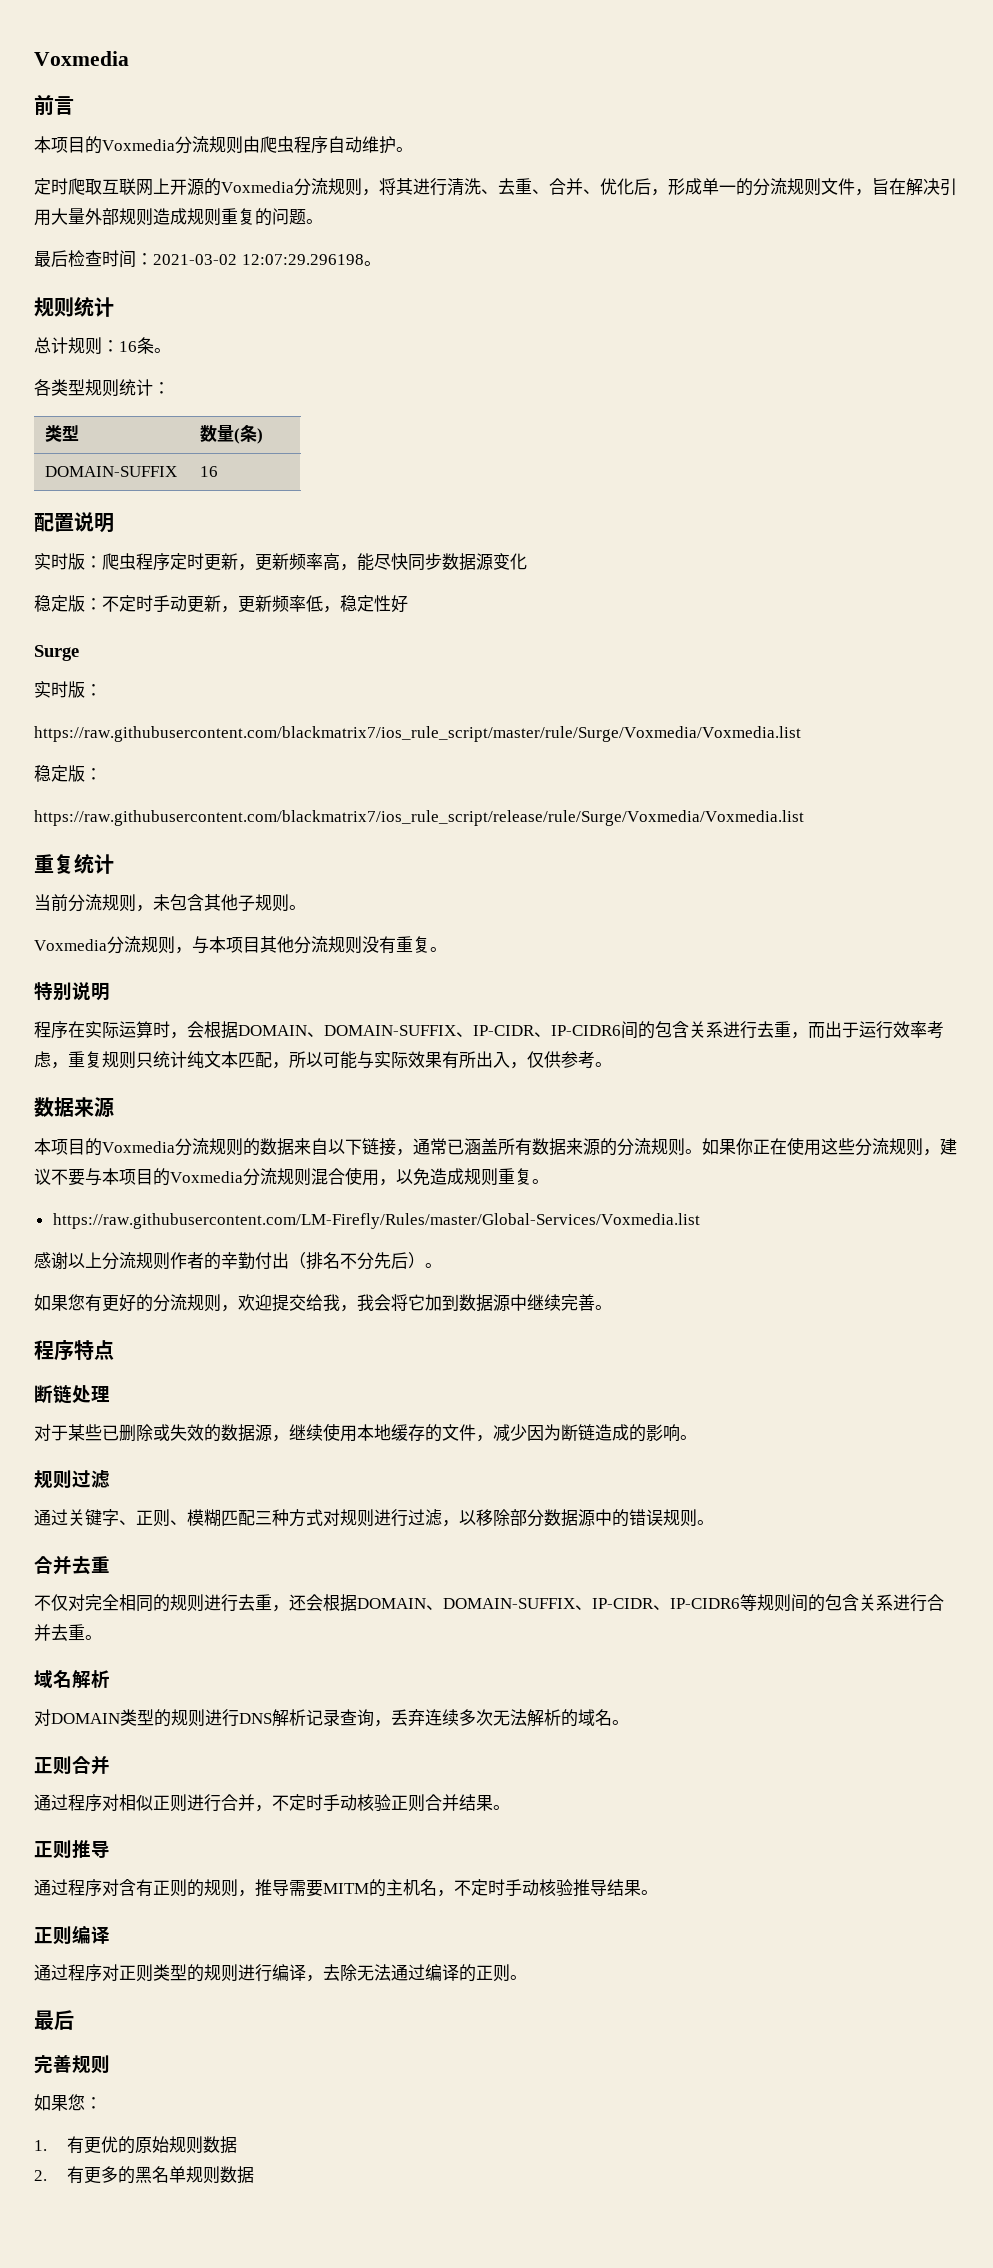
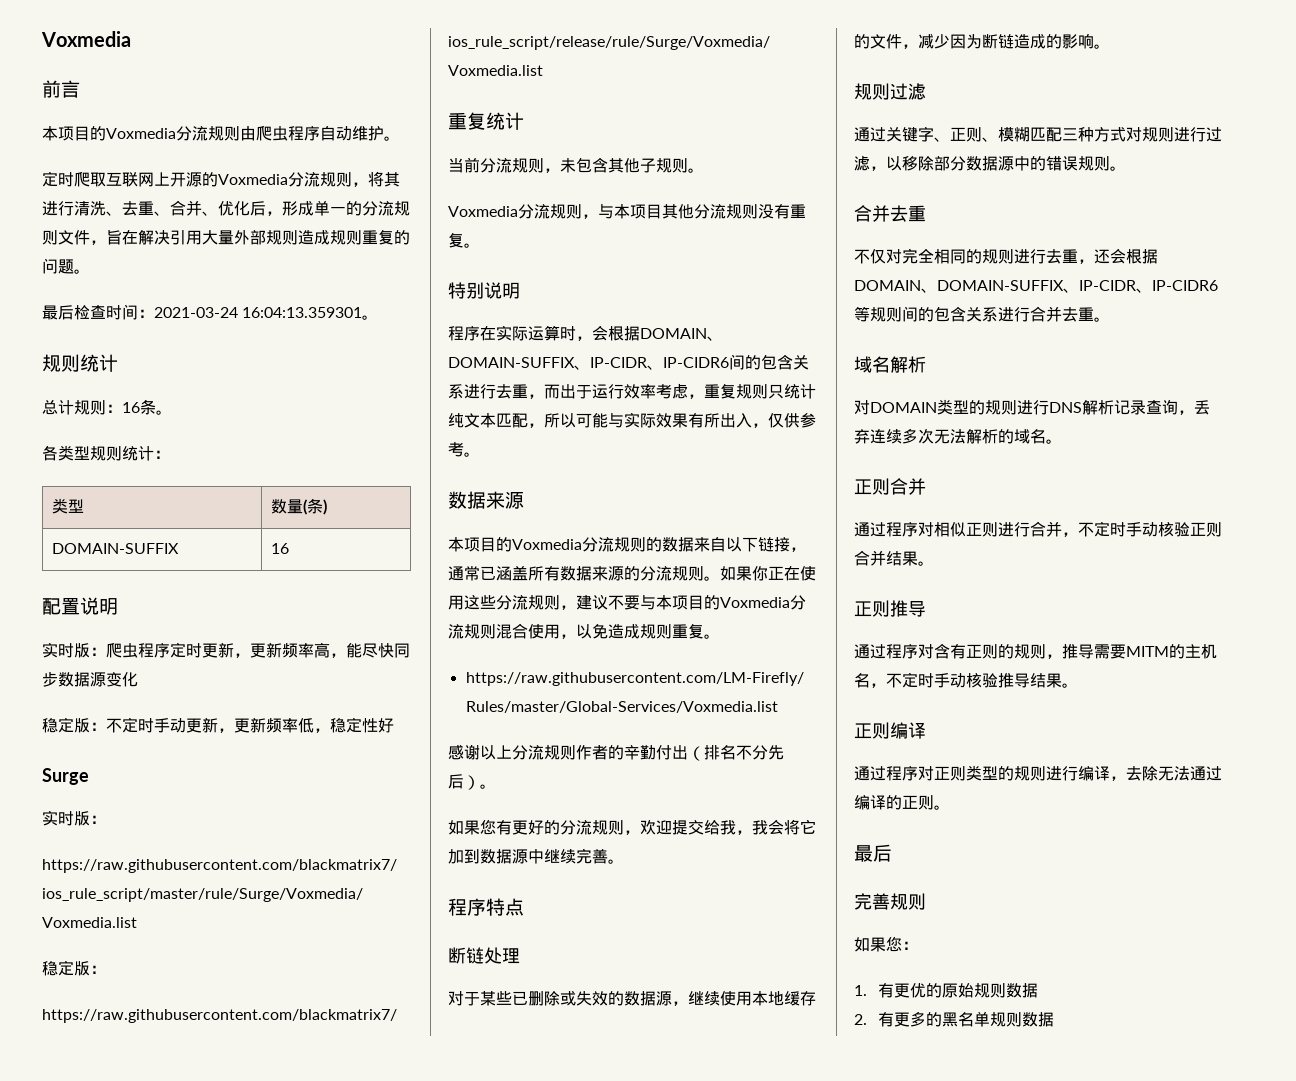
[153,254,364,265] 2021-03-02 12:07:29.296198 -> [154,307,363,318] 2021-03-24 16:04:13.359301

